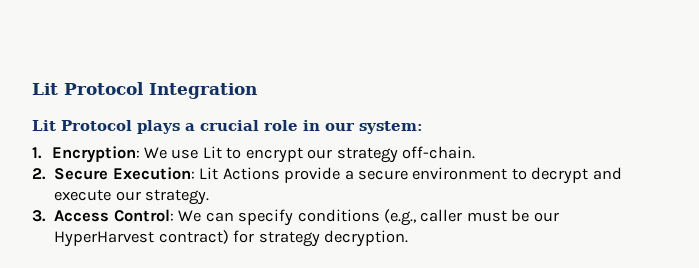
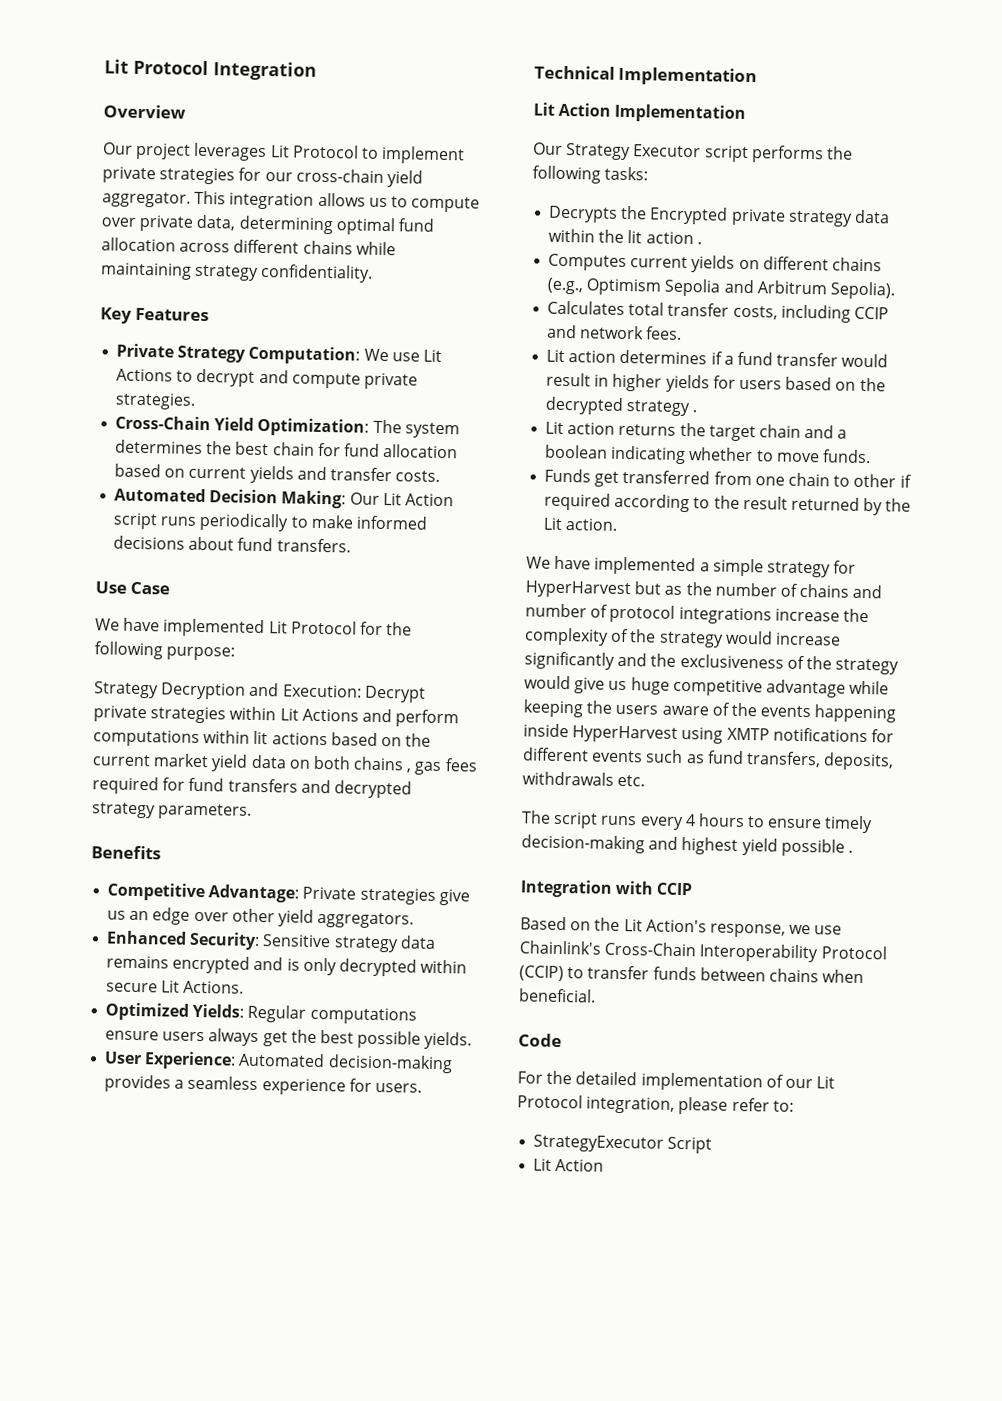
[32,120,423,134] [32,146,476,163] [32,167,622,184] [54,189,210,205] [32,209,559,226] [54,230,409,247] Lit Protocol plays a crucial role in our system: // 1. Encryption: We use Lit to encrypt our strategy off-chain. // 2. Secure Execution: Lit Actions provide a secure environment to decrypt and execute our strategy. // 3. Access Control: We can specify conditions (e.g., caller must be our HyperHarvest contract) for strategy decryption. -> [103,104,186,119] [103,142,466,165] [102,166,423,188] [102,190,481,213] [101,214,434,236] [101,237,396,256] [100,262,374,283] [100,307,210,324] [116,343,442,365] [116,368,418,390] [115,392,197,410] [115,415,460,439] [115,439,459,459] [114,463,441,484] [114,487,454,509] [113,512,428,532] [113,535,351,553] [95,581,171,595] [95,617,413,638] [94,641,236,661] [93,681,426,703] [93,705,460,728] [93,729,432,748] [92,753,478,776] [92,776,412,799] [92,802,253,820] [91,845,161,860] [107,882,470,906] [107,907,415,929] [106,930,436,953] [106,955,468,977] [106,980,245,994] [105,1002,417,1025] [105,1028,473,1050] [104,1051,453,1074] [104,1074,422,1096] [534,65,758,87] [533,102,747,123] [533,142,853,164] [532,165,649,184] [548,205,890,227] [548,228,702,245] [548,253,882,273] [547,277,895,300] [547,300,889,323] [547,324,683,340] [546,349,889,368] [546,372,886,393] [545,396,698,417] [545,421,848,442] [545,444,871,465] [544,468,912,488] [544,492,912,516] [543,517,619,531] [526,555,857,578] [525,580,883,599] [525,603,869,625] [524,627,841,648] [524,651,900,675] [524,675,890,698] [523,699,897,723] [523,723,894,744] [523,747,895,771] [522,771,646,787] [521,810,874,834] [521,834,853,857] [520,879,693,898] [520,916,843,938] [519,940,887,963] [519,965,865,984] [519,988,596,1003] [518,1033,562,1048] [517,1070,836,1092] [517,1094,794,1115] [533,1134,713,1154] [533,1158,605,1172] Overview // Our project leverages Lit Protocol to implement private strategies for our cross-chain yield aggregator. This integration allows us to compute over private data, determining optimal fund allocation across different chains while maintaining strategy confidentiality. // Key Features // Private Strategy Computation: We use Lit Actions to decrypt and compute private strategies. // Cross-Chain Yield Optimization: The system determines the best chain for fund allocation based on current yields and transfer costs. // Automated Decision Making: Our Lit Action script runs periodically to make informed decisions about fund transfers. // Use Case // We have implemented Lit Protocol for the following purpose: // Strategy Decryption and Execution: Decrypt private strategies within Lit Actions and perform computations within lit actions based on the current market yield data on both chains , gas fees required for fund transfers and decrypted strategy parameters. // Benefits // Competitive Advantage: Private strategies give us an edge over other yield aggregators. // Enhanced Security: Sensitive strategy data remains encrypted and is only decrypted within secure Lit Actions. // Optimized Yields: Regular computations ensure users always get the best possible yields. // User Experience: Automated decision-making provides a seamless experience for users. // Technical Implementation // Lit Action Implementation // Our Strategy Executor script performs the following tasks: // Decrypts the Encrypted private strategy data within the lit action . // Computes current yields on different chains (e.g., Optimism Sepolia and Arbitrum Sepolia). // Calculates total transfer costs, including CCIP and network fees. // Lit action determines if a fund transfer would result in higher yields for users based on the decrypted strategy . // Lit action returns the target chain and a boolean indicating whether to move funds. // Funds get transferred from one chain to other if required according to the result returned by the Lit action. // We have implemented a simple strategy for HyperHarvest but as the number of chains and number of protocol integrations increase the complexity of the strategy would increase significantly and the exclusiveness of the strategy would give us huge competitive advantage while keeping the users aware of the events happening inside HyperHarvest using XMTP notifications for different events such as fund transfers, deposits, withdrawals etc. // The script runs every 4 hours to ensure timely decision-making and highest yield possible . // Integration with CCIP // Based on the Lit Action's response, we use Chainlink's Cross-Chain Interoperability Protocol (CCIP) to transfer funds between chains when beneficial. // Code // For the detailed implementation of our Lit Protocol integration, please refer to: // StrategyExecutor Script // Lit Action

